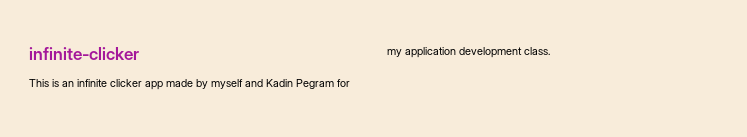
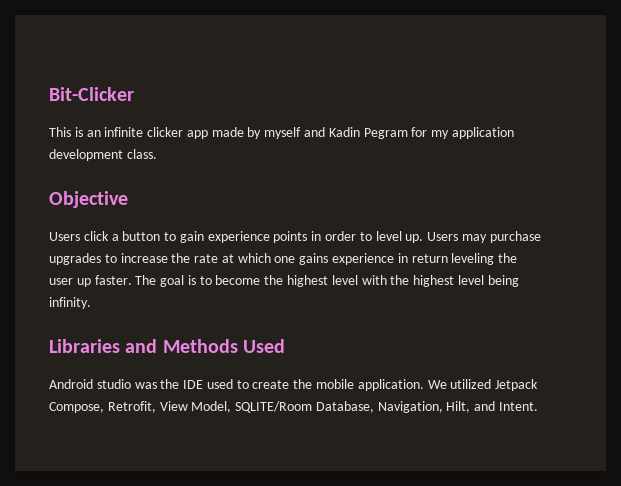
[29,47,139,60] infinite-clicker -> [49,87,134,101] Bit-Clicker
(550, 51) none -> [49,191,128,208] [49,231,541,243] [49,253,518,265] [49,275,519,287] [49,297,91,309] [49,339,285,353] [49,379,539,391] [49,401,539,413] // Objective // Users click a button to gain experience points in order to level up. Users may purchase upgrades to increase the rate at which one gains experience in return leveling the user up faster. The goal is to become the highest level with the highest level being infinity. // Libraries and Methods Used // Android studio was the IDE used to create the mobile application. We utilized Jetpack Compose, Retrofit, View Model, SQLITE/Room Database, Navigation, Hilt, and Intent.

